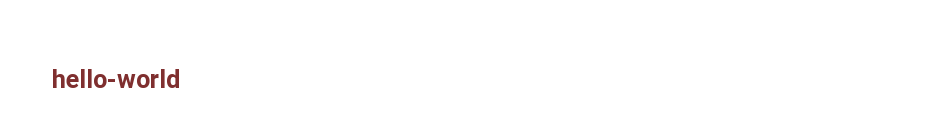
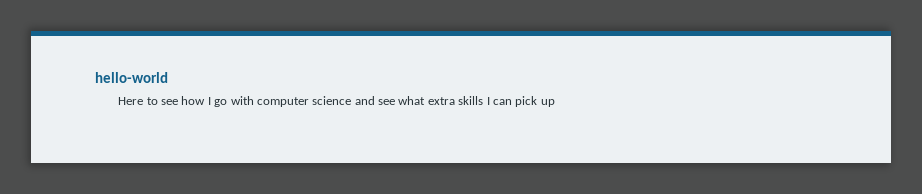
(180, 78) none -> [118,96,555,107] // Here to see how I go with computer science and see what extra skills I can pick up

